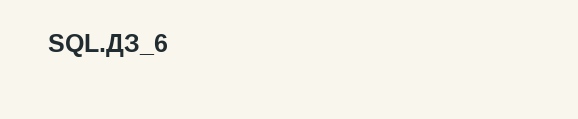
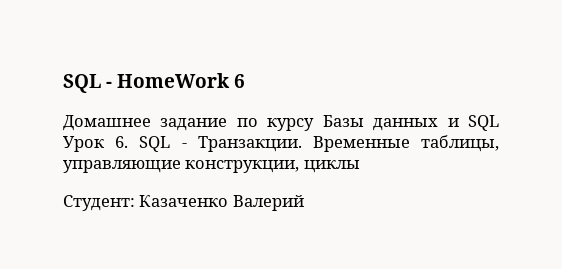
[48,34,168,57] SQL.ДЗ_6 -> [63,73,246,93] [63,115,500,131] [63,135,499,152] [63,160,360,173] [63,195,304,211] SQL - HomeWork 6 // Домашнее задание по курсу Базы данных и SQL Урок 6. SQL - Транзакции. Временные таблицы, управляющие конструкции, циклы // Студент: Казаченко Валерий

